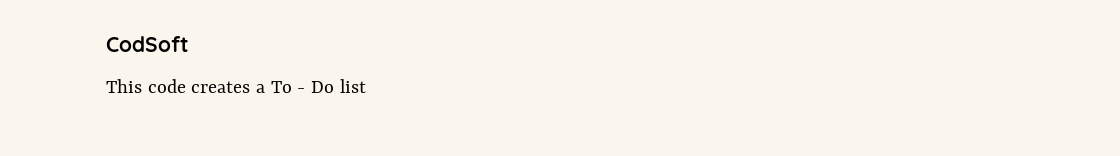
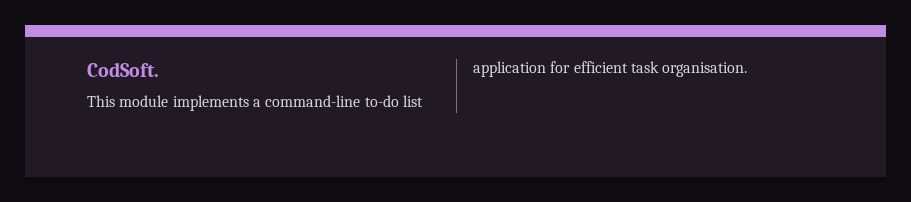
[106,36,189,52] CodSoft -> [87,62,159,77] CodSoft.
[147,79,366,93] code creates a To - Do list -> [119,95,423,111] [473,61,748,77] module implements a command-line to-do list application for efficient task organisation.

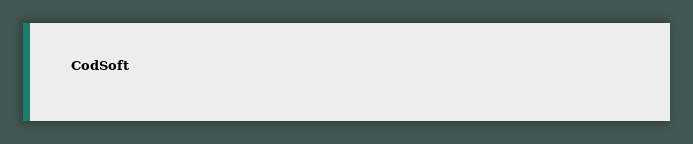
[87,62,159,77] [87,95,423,111] [473,61,748,77] CodSoft. // This module implements a command-line to-do list application for efficient task organisation. -> [71,60,129,70] CodSoft

